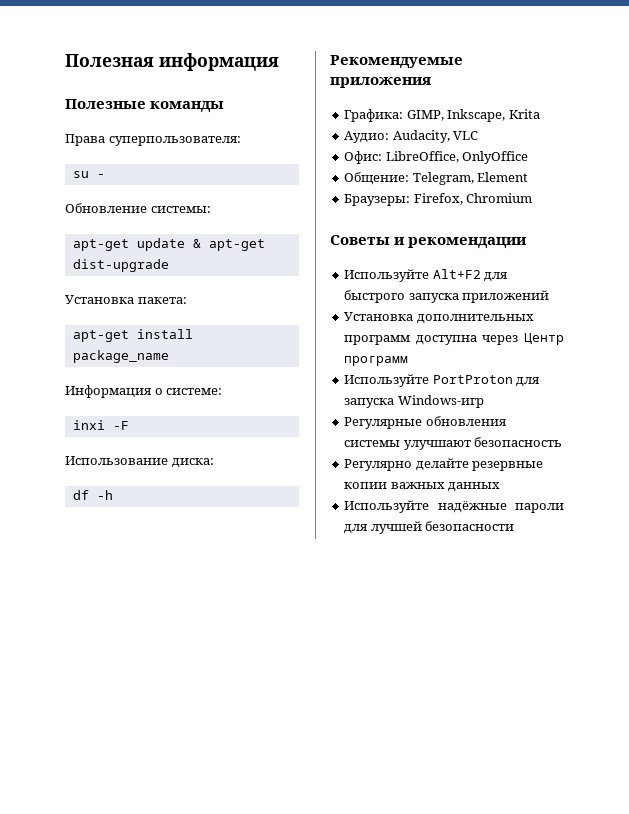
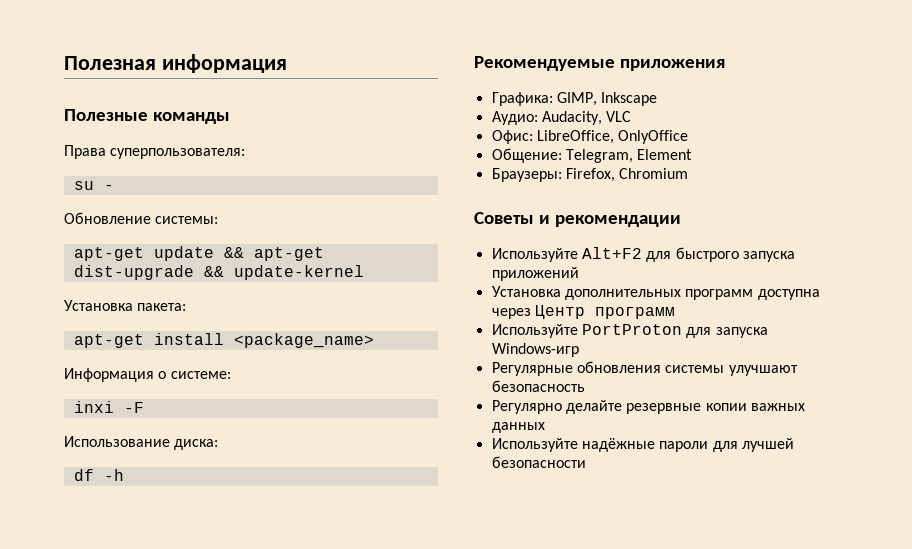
[192,239,201,248] & -> [223,247,244,258] &&
(169, 265) none -> [203,265,364,280] && update-kernel
[72,350,169,363] package_name -> [233,333,374,348] <package_name>
[447,109,540,122] Inkscape, Krita -> [601,92,658,106] Inkscape

